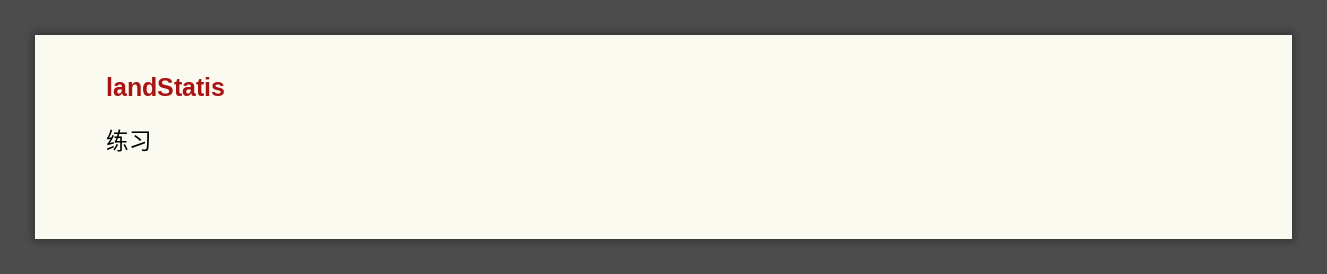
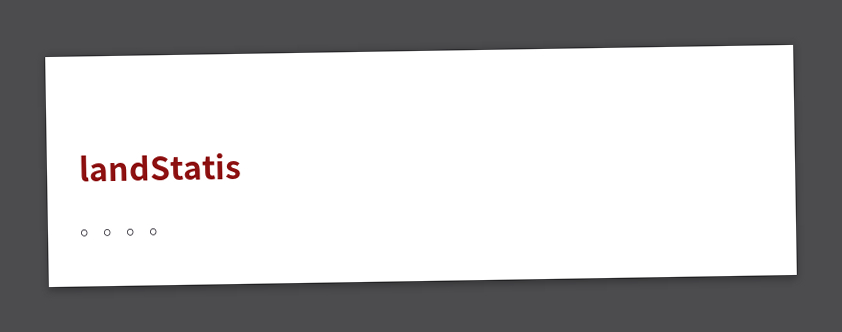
[106,129,152,152] 练习 -> [79,228,173,237] 。。。。

